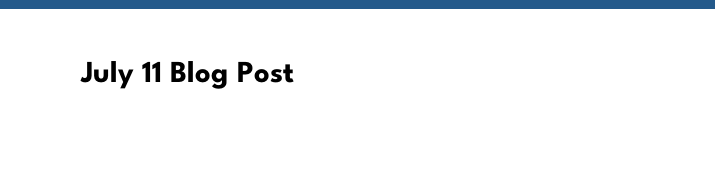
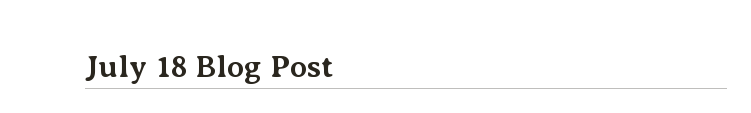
[142,61,163,82] 11 -> [155,56,188,77] 18

